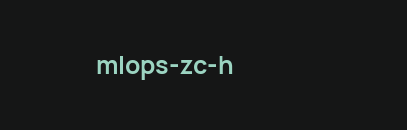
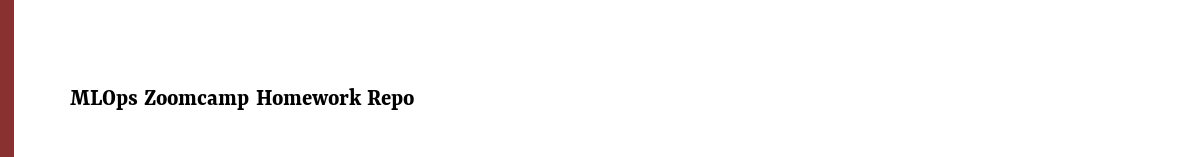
[96,56,234,80] mlops-zc-h -> [70,88,415,110] MLOps Zoomcamp Homework Repo

